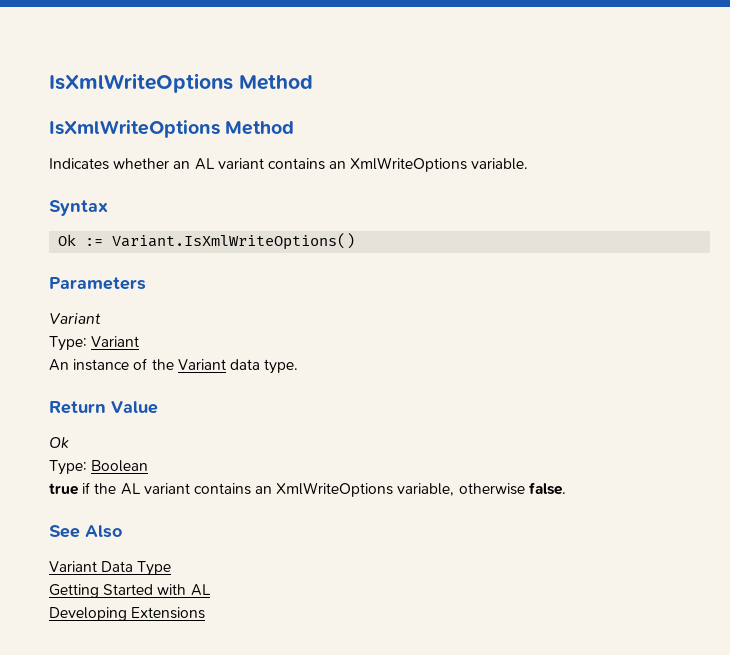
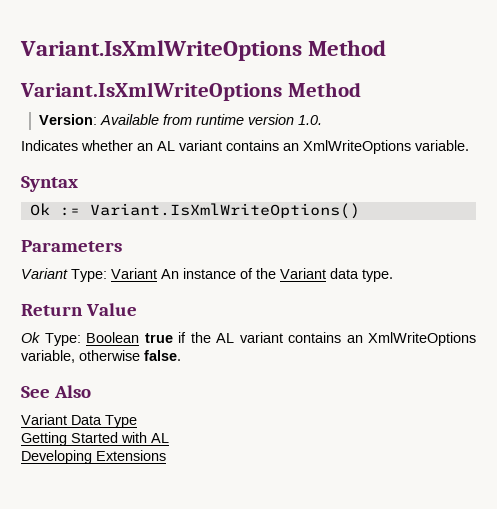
[49,73,313,93] [49,120,295,138] IsXmlWriteOptions Method // IsXmlWriteOptions Method -> [20,40,387,61] [20,82,361,101] [38,114,322,125] Variant.IsXmlWriteOptions Method // Variant.IsXmlWriteOptions Method // Version: Available from runtime version 1.0.
(101, 318) // -> (68, 273) none
(140, 341) // -> (157, 273) none
(69, 442) // -> (40, 337) none
(149, 466) // -> (139, 337) none

